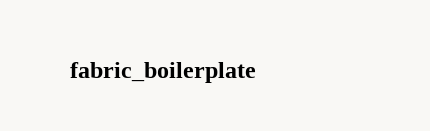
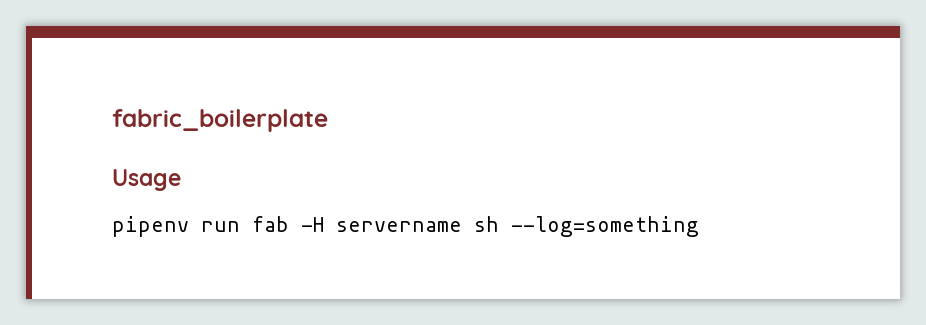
(256, 72) none -> [112,169,181,191] [112,216,699,237] // Usage // pipenv run fab -H servername sh --log=something

